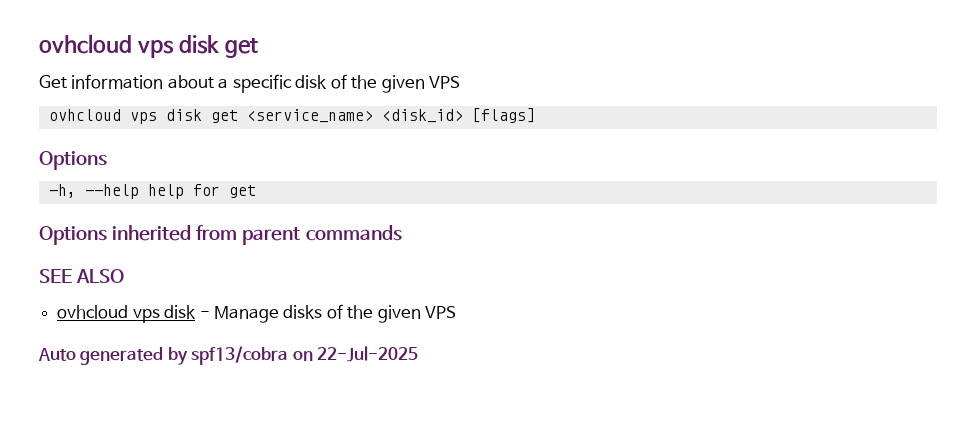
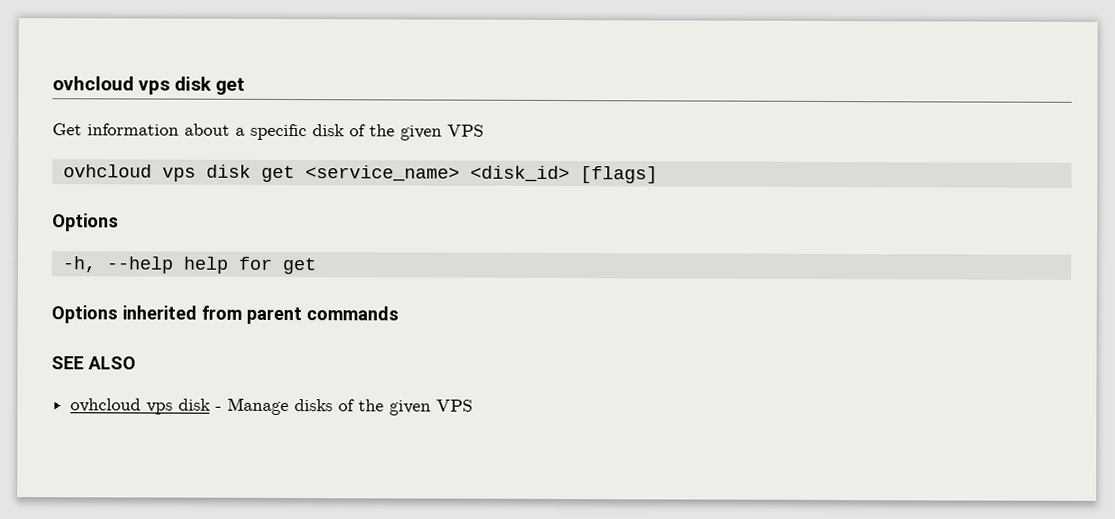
[38,346,419,365] // Auto generated by spf13/cobra on 22-Jul-2025 -> (474, 405) none

